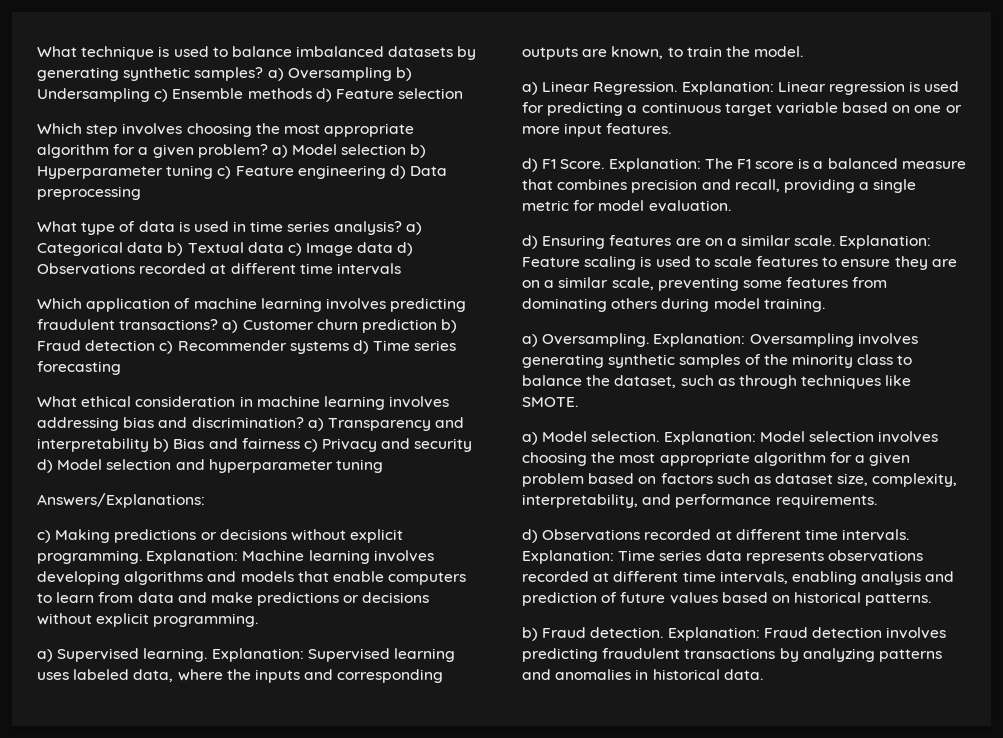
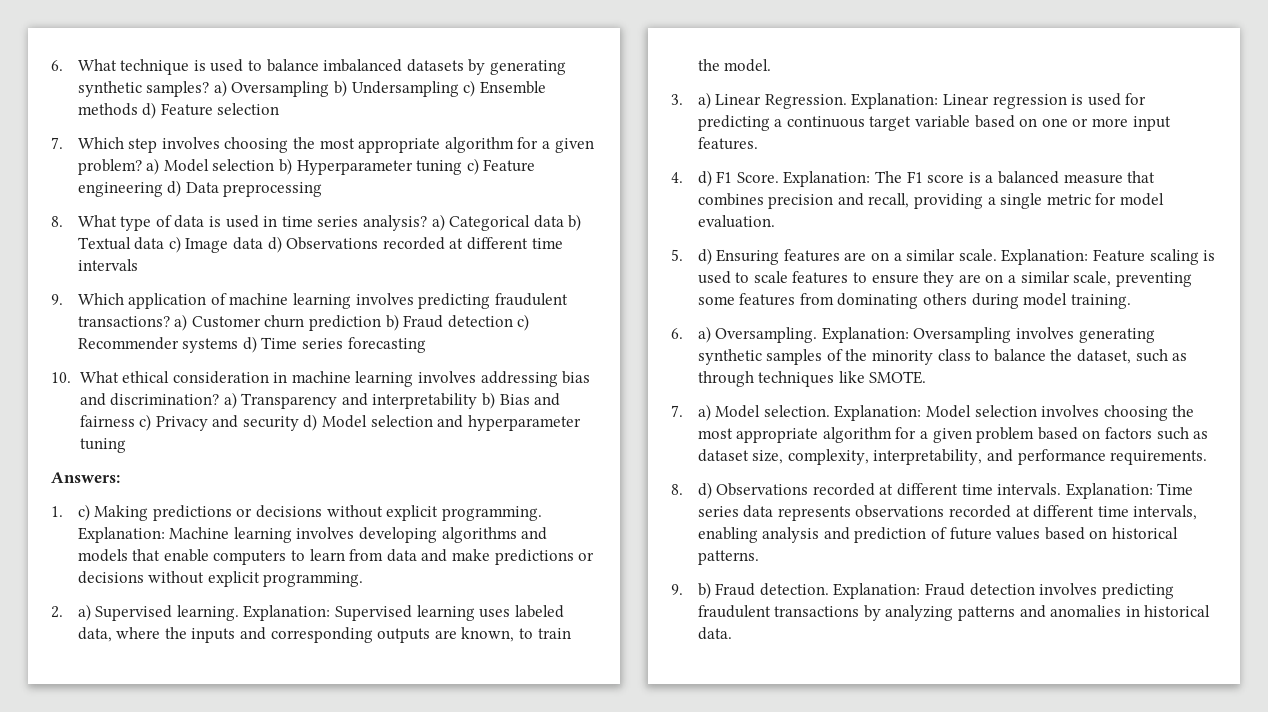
(37, 51) none -> [51,60,63,71] 6.
(464, 93) none -> [51,137,63,149] 7.
(141, 193) none -> [51,216,63,227] 8.
(401, 269) none -> [51,294,63,305] 9.
(121, 368) none -> [51,372,71,383] 10.
[37,493,205,508] Answers/Explanations: // -> [51,472,120,483] [51,506,63,517] Answers: // 1.
(259, 620) none -> [51,606,63,618] 2.
(804, 51) none -> [671,94,683,105] 3.
(672, 128) none -> [671,172,683,183] 4.
(731, 206) none -> [671,249,683,261] 5.
(825, 305) none -> [671,328,683,339] 6.
(578, 402) none -> [671,405,683,417] 7.
(877, 501) none -> [671,484,683,495] 8.
(932, 599) none -> [671,584,683,595] 9.

